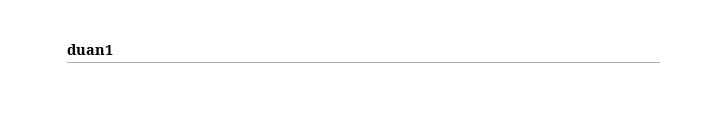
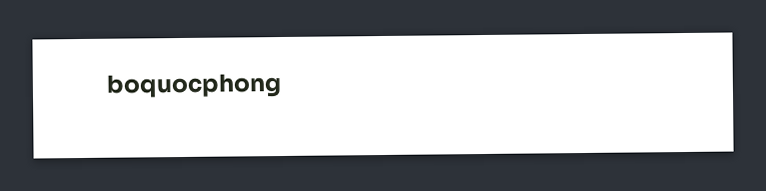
[67,44,113,55] duan1 -> [106,73,282,99] boquocphong

